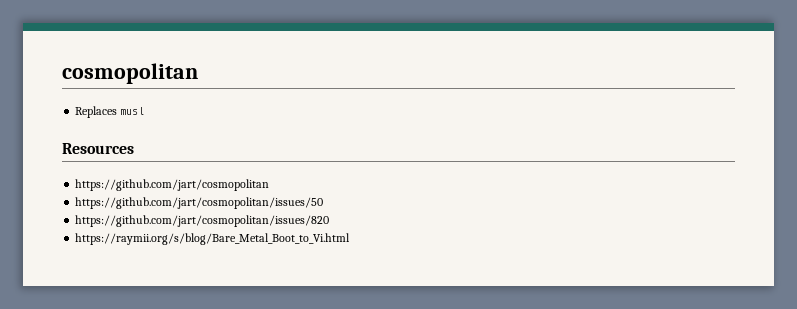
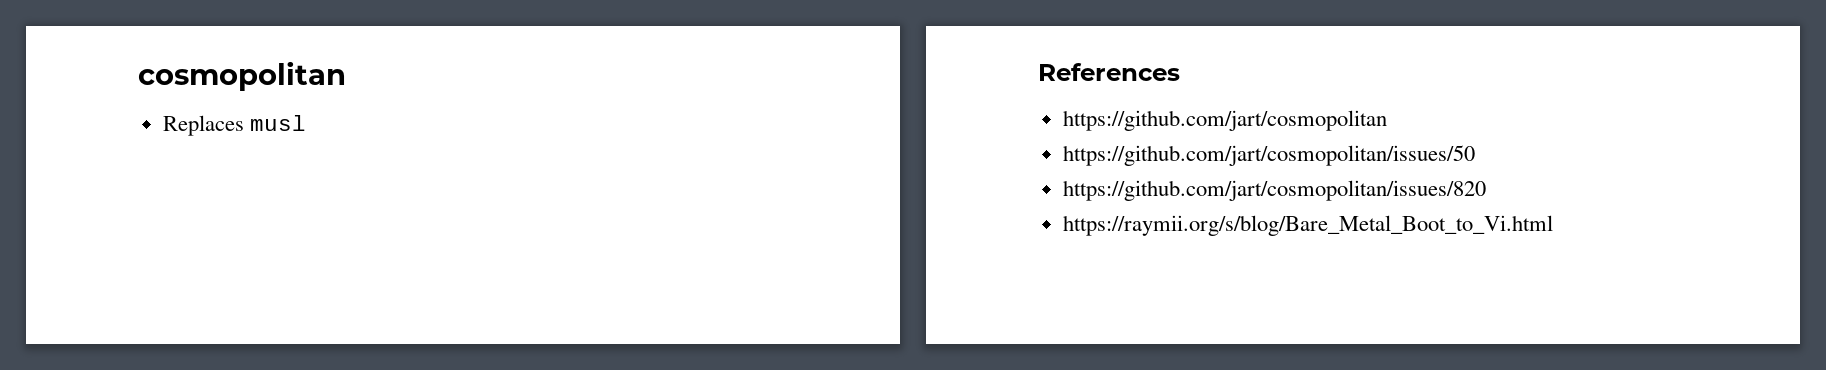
[62,143,134,154] Resources -> [1038,63,1180,81] References

